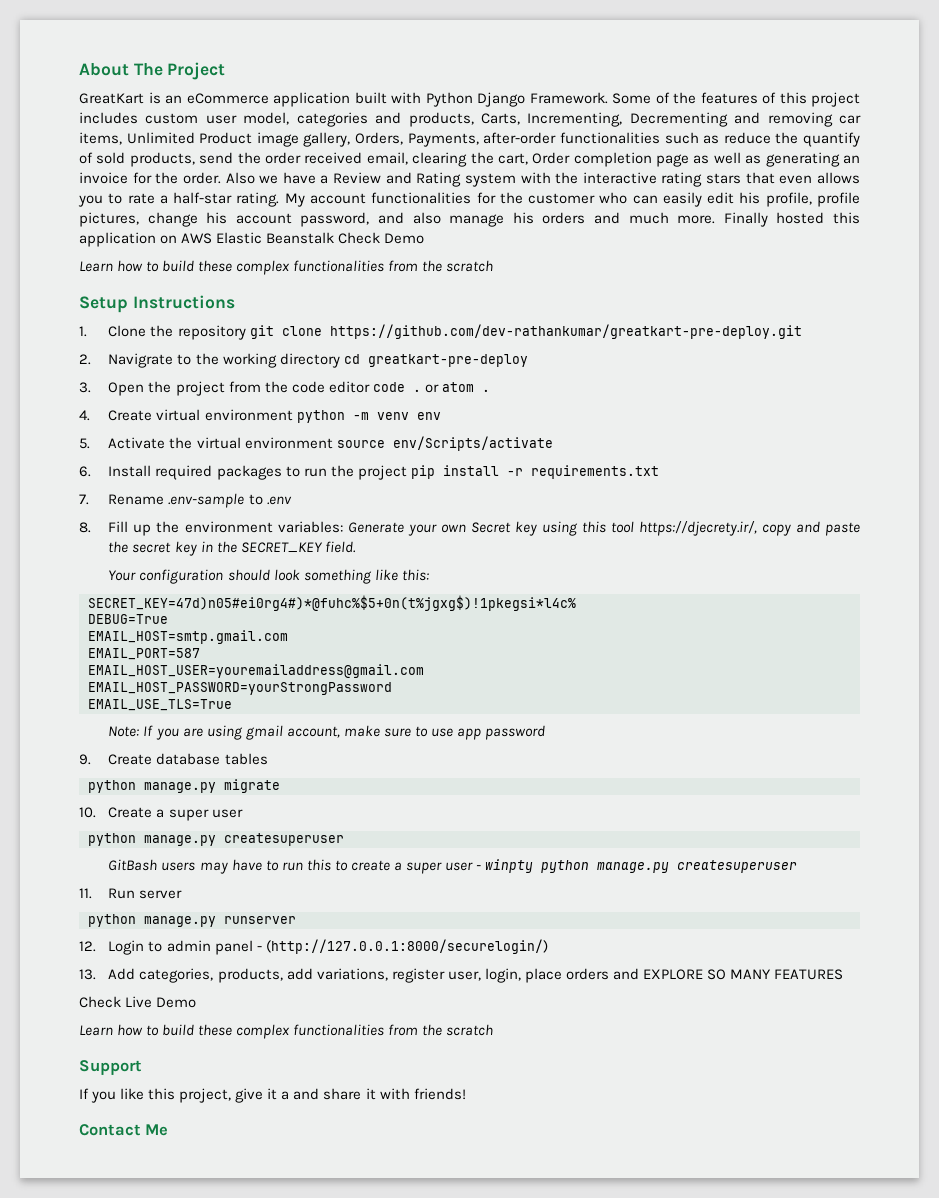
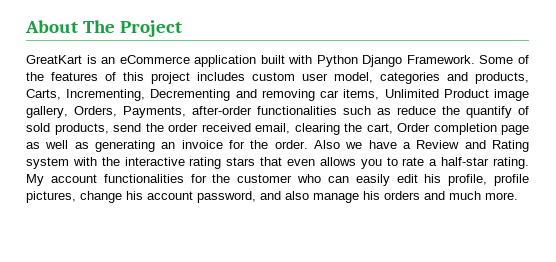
[723,212,861,227] [79,232,425,247] [79,260,494,275] [79,295,235,313] [79,324,802,340] [79,353,528,368] [79,381,490,396] [79,409,441,423] [79,436,553,451] [79,465,659,480] [79,493,292,508] [79,521,860,536] [108,541,356,556] [108,569,429,584] [88,595,576,611] [88,614,168,624] [88,630,288,644] [88,648,200,660] [88,664,424,678] [88,682,392,695] [88,699,232,711] [108,725,546,740] [79,753,268,765] [88,779,280,793] [79,807,243,821] [88,833,344,846] [108,859,798,874] [79,888,183,899] [88,914,296,927] [79,939,548,955] [79,968,844,983] [79,996,197,1008] [79,1024,494,1039] [79,1060,142,1075] [79,1088,466,1103] [79,1124,169,1136] Finally hosted this application on AWS Elastic Beanstalk Check Demo // Learn how to build these complex functionalities from the scratch // Setup Instructions // 1. Clone the repository git clone https://github.com/dev-rathankumar/greatkart-pre-deploy.git // 2. Navigrate to the working directory cd greatkart-pre-deploy // 3. Open the project from the code editor code . or atom . // 4. Create virtual environment python -m venv env // 5. Activate the virtual environment source env/Scripts/activate // 6. Install required packages to run the project pip install -r requirements.txt // 7. Rename .env-sample to .env // 8. Fill up the environment variables: Generate your own Secret key using this tool https://djecrety.ir/, copy and paste the secret key in the SECRET_KEY field. // Your configuration should look something like this: // SECRET_KEY=47d)n05#ei0rg4#)*@fuhc%$5+0n(t%jgxg$)!1pkegsi*l4c% // DEBUG=True // EMAIL_HOST=smtp.gmail.com // EMAIL_PORT=587 // EMAIL_HOST_USER=youremailaddress@gmail.com // EMAIL_HOST_PASSWORD=yourStrongPassword // EMAIL_USE_TLS=True // Note: If you are using gmail account, make sure to use app password // 9. Create database tables // python manage.py migrate // 10. Create a super user // python manage.py createsuperuser // GitBash users may have to run this to create a super user - winpty python manage.py createsuperuser // 11. Run server // python manage.py runserver // 12. Login to admin panel - (http://127.0.0.1:8000/securelogin/) // 13. Add categories, products, add variations, register user, login, place orders and EXPLORE SO MANY FEATURES // Check Live Demo // Learn how to build these complex functionalities from the scratch // Support // If you like this project, give it a and share it with friends! // Contact Me -> (518, 196) none

